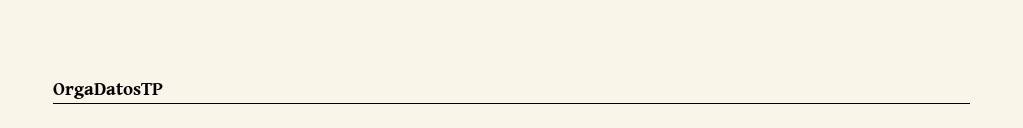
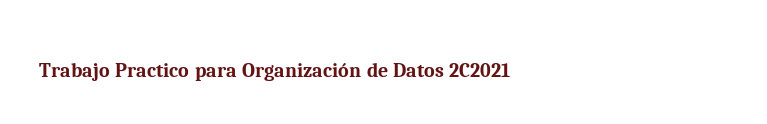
[53,83,163,99] OrgaDatosTP -> [39,62,511,81] Trabajo Practico para Organización de Datos 2C2021

